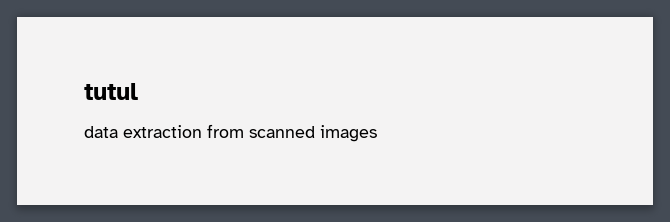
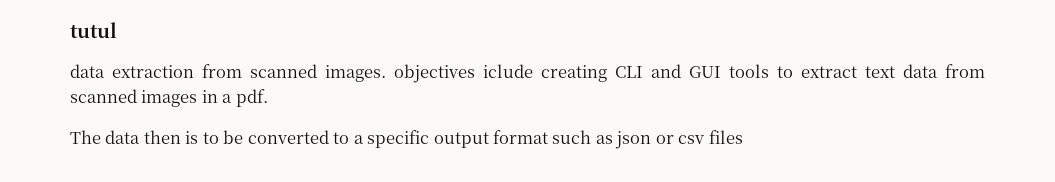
[320,125,377,142] images -> [325,64,985,83] [70,89,268,107] [70,130,743,149] images. objectives iclude creating CLI and GUI tools to extract text data from scanned images in a pdf. // The data then is to be converted to a specific output format such as json or csv files

